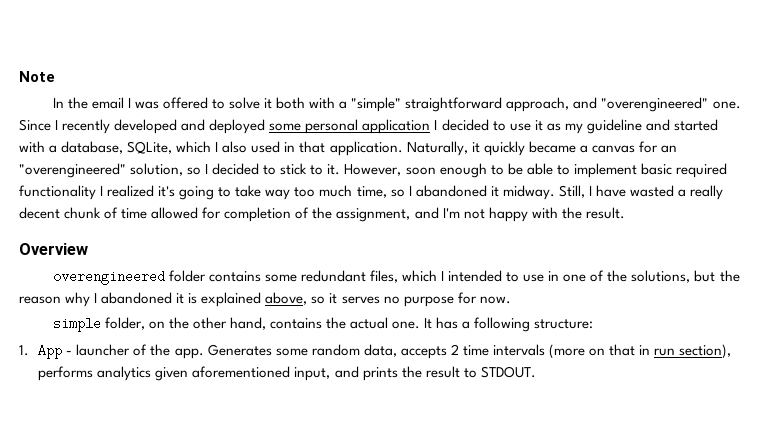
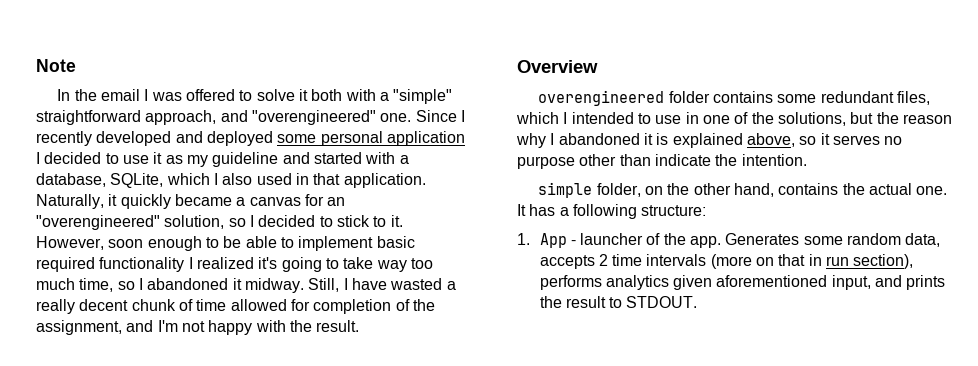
[457,292,511,304] for now. -> [579,154,807,166] other than indicate the intention.

